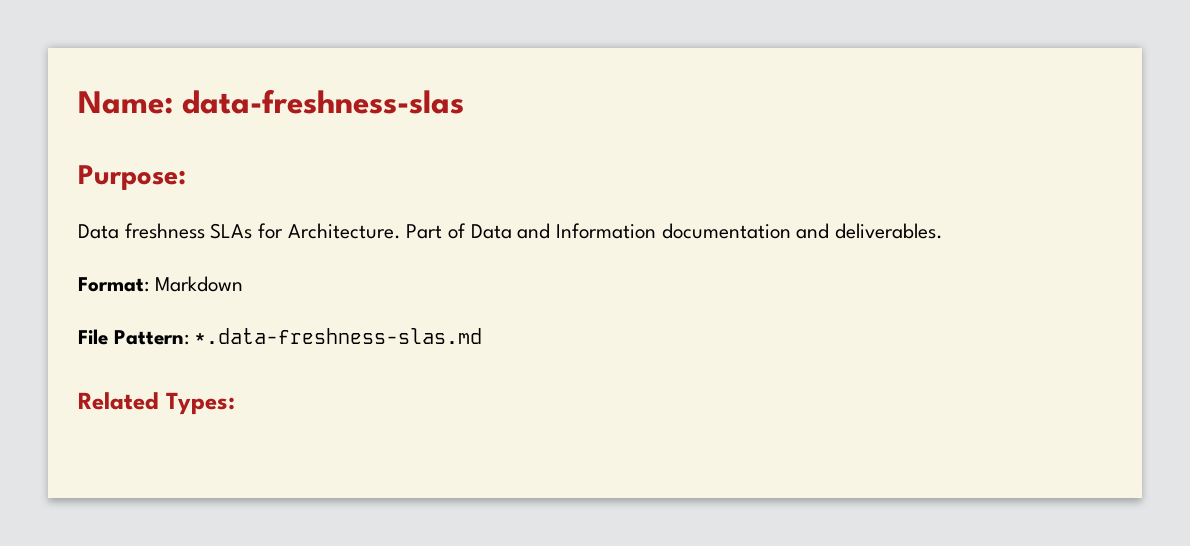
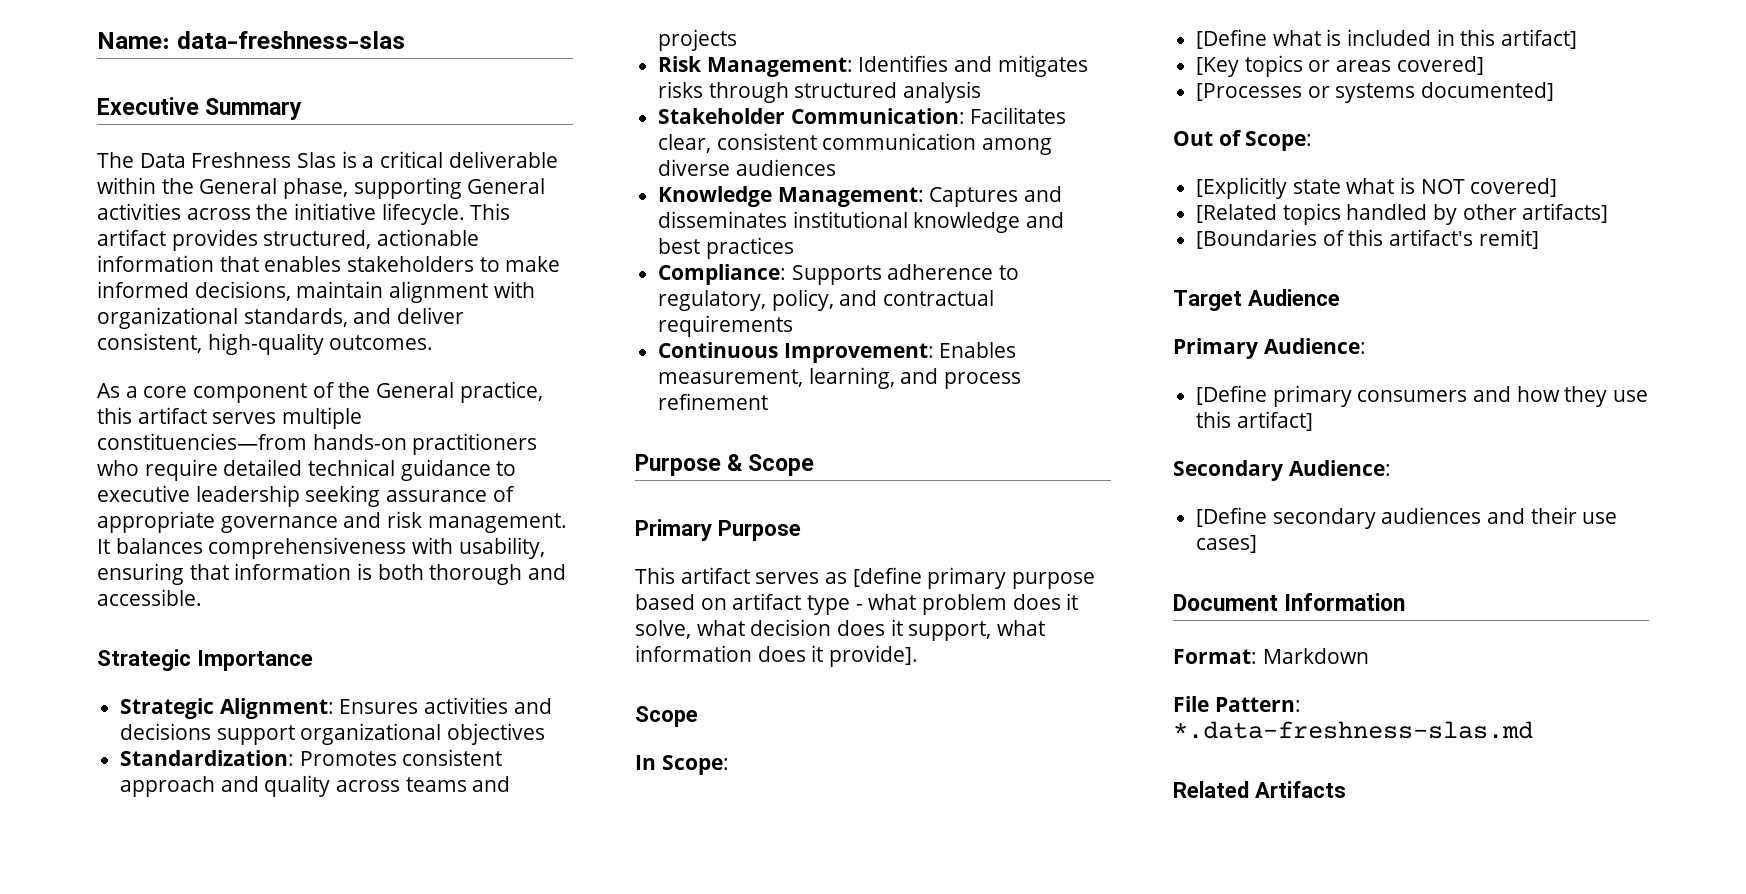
[78,165,186,190] [78,223,944,239] Purpose: // Data freshness SLAs for Architecture. Part of Data and Information documentation and deliverables. -> [97,97,303,120] [97,151,558,168] [97,177,546,199] [97,203,511,225] [97,229,480,251] [97,255,561,272] [97,281,535,303] [97,307,465,329] [97,333,434,355] [97,381,543,403] [97,407,363,429] [97,433,538,455] [97,459,517,481] [97,485,515,507] [97,511,567,533] [97,537,545,559] [97,563,567,585] [97,589,202,606] [97,649,313,671] [120,697,552,719] [120,723,546,745] [120,749,503,766] [120,775,511,797] [658,29,738,51] [658,55,1088,77] [658,81,982,103] [658,107,1067,124] [658,133,1053,155] [658,159,836,176] [658,186,1063,207] [658,211,1065,233] [658,237,794,259] [658,264,1020,285] [658,289,995,311] [658,315,794,337] [658,342,1017,363] [658,367,1022,389] [658,393,769,410] [635,454,815,476] [635,519,801,541] [635,567,1096,589] [635,593,1079,615] [635,619,1046,641] [635,645,919,667] [635,706,698,727] [635,755,729,775] [1196,29,1578,49] [1196,55,1484,77] [1196,82,1555,103] [1173,130,1313,151] [1196,177,1558,199] [1196,203,1609,225] [1196,229,1539,249] [1173,289,1340,311] [1173,338,1366,359] [1196,385,1649,407] [1196,411,1313,431] [1173,460,1391,481] [1196,507,1618,529] [1196,535,1258,553] [1173,593,1406,611] Executive Summary // The Data Freshness Slas is a critical deliverable within the General phase, supporting General activities across the initiative lifecycle. This artifact provides structured, actionable information that enables stakeholders to make informed decisions, maintain alignment with organizational standards, and deliver consistent, high-quality outcomes. // As a core component of the General practice, this artifact serves multiple constituencies—from hands-on practitioners who require detailed technical guidance to executive leadership seeking assurance of appropriate governance and risk management. It balances comprehensiveness with usability, ensuring that information is both thorough and accessible. // Strategic Importance // Strategic Alignment: Ensures activities and decisions support organizational objectives // Standardization: Promotes consistent approach and quality across teams and projects // Risk Management: Identifies and mitigates risks through structured analysis // Stakeholder Communication: Facilitates clear, consistent communication among diverse audiences // Knowledge Management: Captures and disseminates institutional knowledge and best practices // Compliance: Supports adherence to regulatory, policy, and contractual requirements // Continuous Improvement: Enables measurement, learning, and process refinement // Purpose & Scope // Primary Purpose // This artifact serves as [define primary purpose based on artifact type - what problem does it solve, what decision does it support, what information does it provide]. // Scope // In Scope: // [Define what is included in this artifact] // [Key topics or areas covered] // [Processes or systems documented] // Out of Scope: // [Explicitly state what is NOT covered] // [Related topics handled by other artifacts] // [Boundaries of this artifact's remit] // Target Audience // Primary Audience: // [Define primary consumers and how they use this artifact] // Secondary Audience: // [Define secondary audiences and their use cases] // Document Information
[165,392,235,415] Types: -> [1255,781,1346,798] Artifacts

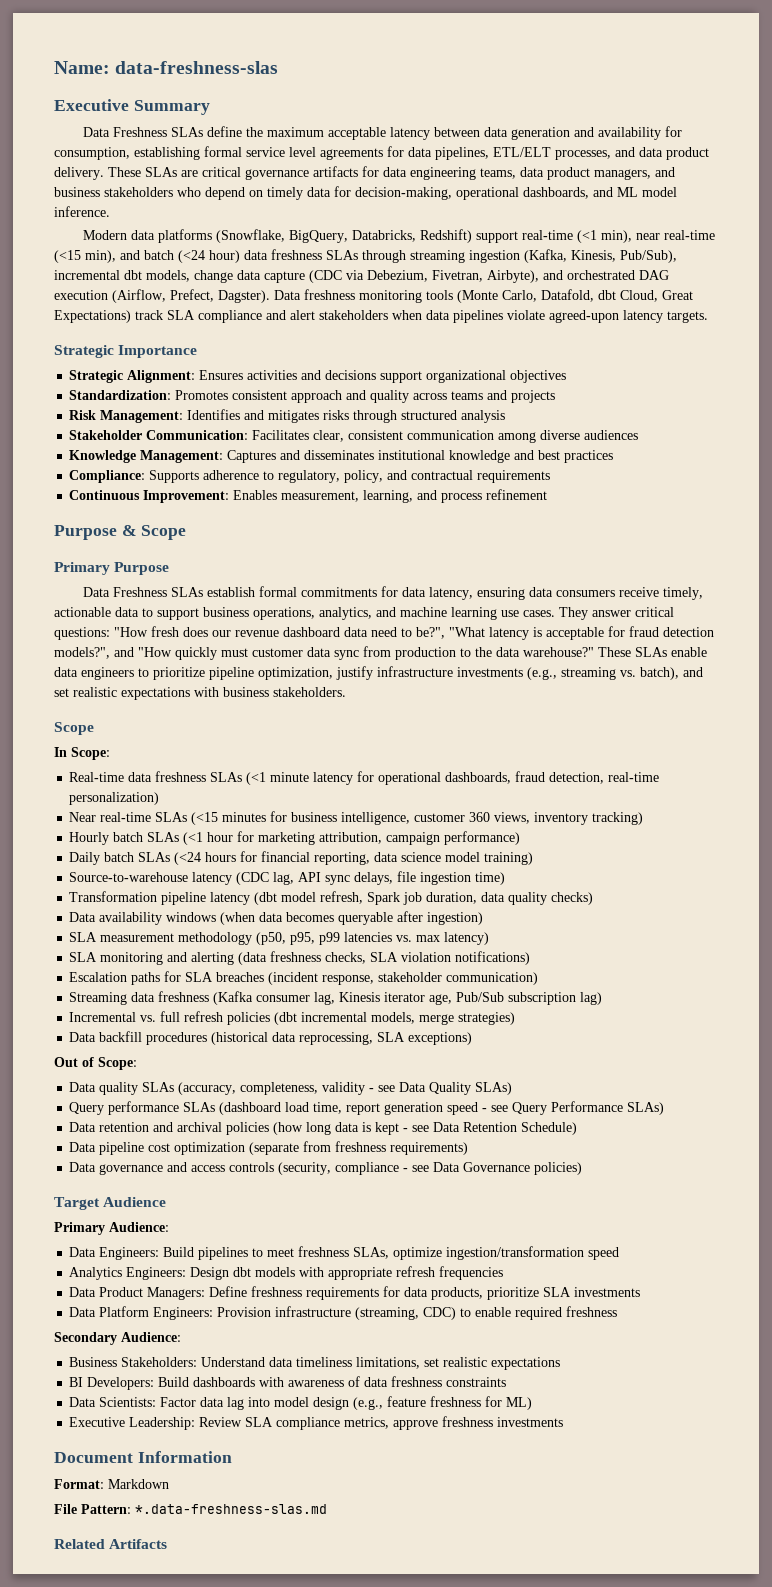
[97,151,558,168] [97,177,546,199] [97,203,511,225] [97,229,480,251] [97,255,561,272] [97,281,535,303] [97,307,465,329] [97,333,434,355] [97,381,543,403] [97,407,363,429] [97,433,538,455] [97,459,517,481] [97,485,515,507] [97,511,567,533] [97,537,545,559] [97,563,567,585] [97,589,202,606] The Data Freshness Slas is a critical deliverable within the General phase, supporting General activities across the initiative lifecycle. This artifact provides structured, actionable information that enables stakeholders to make informed decisions, maintain alignment with organizational standards, and deliver consistent, high-quality outcomes. // As a core component of the General practice, this artifact serves multiple constituencies—from hands-on practitioners who require detailed technical guidance to executive leadership seeking assurance of appropriate governance and risk management. It balances comprehensiveness with usability, ensuring that information is both thorough and accessible. -> [82,126,682,140] [54,146,709,160] [54,166,675,180] [54,186,677,200] [54,206,110,217] [82,229,715,243] [54,249,677,263] [54,270,669,283] [54,289,693,303] [54,310,708,323] Data Freshness SLAs define the maximum acceptable latency between data generation and availability for consumption, establishing formal service level agreements for data pipelines, ETL/ELT processes, and data product delivery. These SLAs are critical governance artifacts for data engineering teams, data product managers, and business stakeholders who depend on timely data for decision-making, operational dashboards, and ML model inference. // Modern data platforms (Snowflake, BigQuery, Databricks, Redshift) support real-time (<1 min), near real-time (<15 min), and batch (<24 hour) data freshness SLAs through streaming ingestion (Kafka, Kinesis, Pub/Sub), incremental dbt models, change data capture (CDC via Debezium, Fivetran, Airbyte), and orchestrated DAG execution (Airflow, Prefect, Dagster). Data freshness monitoring tools (Monte Carlo, Datafold, dbt Cloud, Great Expectations) track SLA compliance and alert stakeholders when data pipelines violate agreed-upon latency targets.
[635,567,1096,589] [635,593,1079,615] [635,619,1046,641] [635,645,919,667] [635,706,698,727] [635,755,729,775] [1196,29,1578,49] [1196,55,1484,77] [1196,82,1555,103] [1173,130,1313,151] [1196,177,1558,199] [1196,203,1609,225] [1196,229,1539,249] [1173,289,1340,311] [1173,338,1366,359] [1196,385,1649,407] [1196,411,1313,431] [1173,460,1391,481] [1196,507,1618,529] [1196,535,1258,553] This artifact serves as [define primary purpose based on artifact type - what problem does it solve, what decision does it support, what information does it provide]. // Scope // In Scope: // [Define what is included in this artifact] // [Key topics or areas covered] // [Processes or systems documented] // Out of Scope: // [Explicitly state what is NOT covered] // [Related topics handled by other artifacts] // [Boundaries of this artifact's remit] // Target Audience // Primary Audience: // [Define primary consumers and how they use this artifact] // Secondary Audience: // [Define secondary audiences and their use cases] -> [82,586,703,600] [54,607,674,620] [54,626,714,640] [54,646,707,660] [54,666,703,680] [54,687,346,700] [54,722,94,735] [54,747,110,760] [69,771,660,785] [69,792,160,805] [69,811,644,825] [69,831,521,845] [69,851,534,865] [69,871,506,885] [69,891,594,905] [69,911,484,925] [69,932,490,945] [69,951,531,965] [69,971,539,985] [69,991,603,1005] [69,1011,516,1025] [69,1031,473,1045] [54,1057,137,1070] [69,1082,513,1095] [69,1101,665,1115] [69,1122,578,1135] [69,1141,469,1155] [69,1162,583,1175] [54,1197,167,1210] [54,1222,169,1235] [69,1246,620,1260] [69,1266,504,1280] [69,1286,641,1300] [69,1306,618,1320] [54,1332,181,1345] [69,1357,561,1370] [69,1376,507,1390] [69,1396,533,1410] [69,1416,564,1430] Data Freshness SLAs establish formal commitments for data latency, ensuring data consumers receive timely, actionable data to support business operations, analytics, and machine learning use cases. They answer critical questions: "How fresh does our revenue dashboard data need to be?", "What latency is acceptable for fraud detection models?", and "How quickly must customer data sync from production to the data warehouse?" These SLAs enable data engineers to prioritize pipeline optimization, justify infrastructure investments (e.g., streaming vs. batch), and set realistic expectations with business stakeholders. // Scope // In Scope: // Real-time data freshness SLAs (<1 minute latency for operational dashboards, fraud detection, real-time personalization) // Near real-time SLAs (<15 minutes for business intelligence, customer 360 views, inventory tracking) // Hourly batch SLAs (<1 hour for marketing attribution, campaign performance) // Daily batch SLAs (<24 hours for financial reporting, data science model training) // Source-to-warehouse latency (CDC lag, API sync delays, file ingestion time) // Transformation pipeline latency (dbt model refresh, Spark job duration, data quality checks) // Data availability windows (when data becomes queryable after ingestion) // SLA measurement methodology (p50, p95, p99 latencies vs. max latency) // SLA monitoring and alerting (data freshness checks, SLA violation notifications) // Escalation paths for SLA breaches (incident response, stakeholder communication) // Streaming data freshness (Kafka consumer lag, Kinesis iterator age, Pub/Sub subscription lag) // Incremental vs. full refresh policies (dbt incremental models, merge strategies) // Data backfill procedures (historical data reprocessing, SLA exceptions) // Out of Scope: // Data quality SLAs (accuracy, completeness, validity - see Data Quality SLAs) // Query performance SLAs (dashboard load time, report generation speed - see Query Performance SLAs) // Data retention and archival policies (how long data is kept - see Data Retention Schedule) // Data pipeline cost optimization (separate from freshness requirements) // Data governance and access controls (security, compliance - see Data Governance policies) // Target Audience // Primary Audience: // Data Engineers: Build pipelines to meet freshness SLAs, optimize ingestion/transformation speed // Analytics Engineers: Design dbt models with appropriate refresh frequencies // Data Product Managers: Define freshness requirements for data products, prioritize SLA investments // Data Platform Engineers: Provision infrastructure (streaming, CDC) to enable required freshness // Secondary Audience: // Business Stakeholders: Understand data timeliness limitations, set realistic expectations // BI Developers: Build dashboards with awareness of data freshness constraints // Data Scientists: Factor data lag into model design (e.g., feature freshness for ML) // Executive Leadership: Review SLA compliance metrics, approve freshness investments

